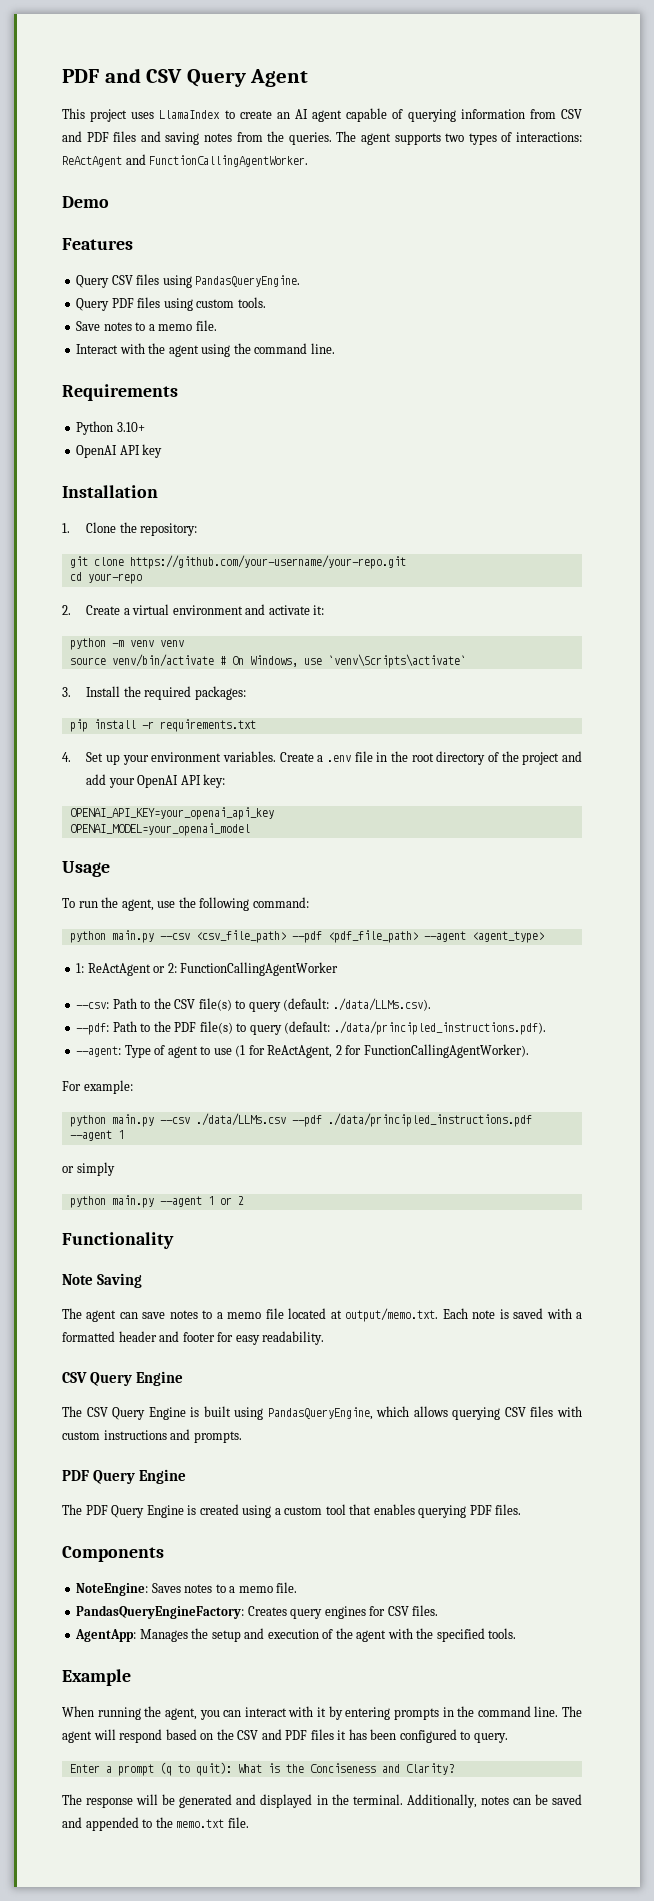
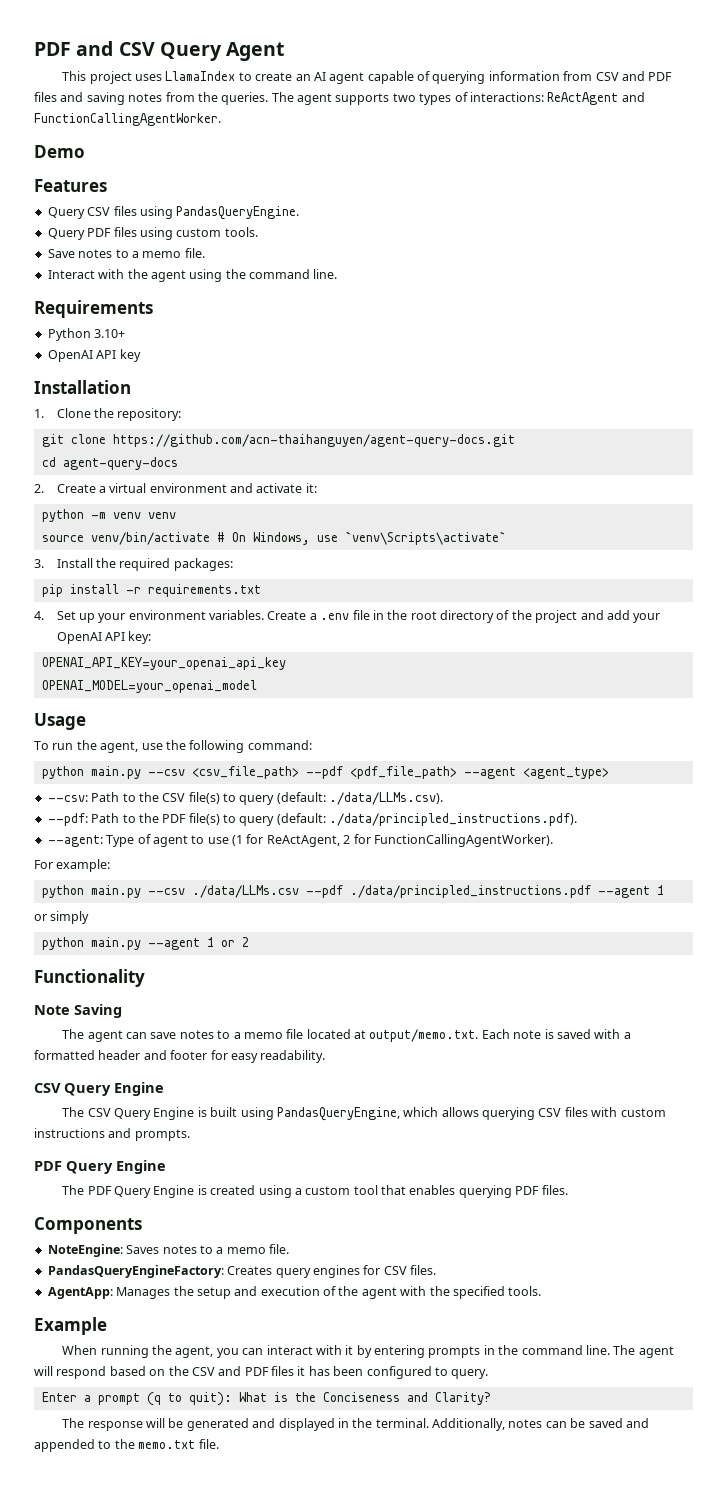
[129,555,406,569] https://github.com/your-username/your-repo.git -> [112,434,515,447] https://github.com/acn-thaihanguyen/agent-query-docs.git
[87,573,142,584] your-repo -> [62,457,178,470] agent-query-docs
[76,962,339,976] // 1: ReActAgent or 2: FunctionCallingAgentWorker -> (609, 773) none

